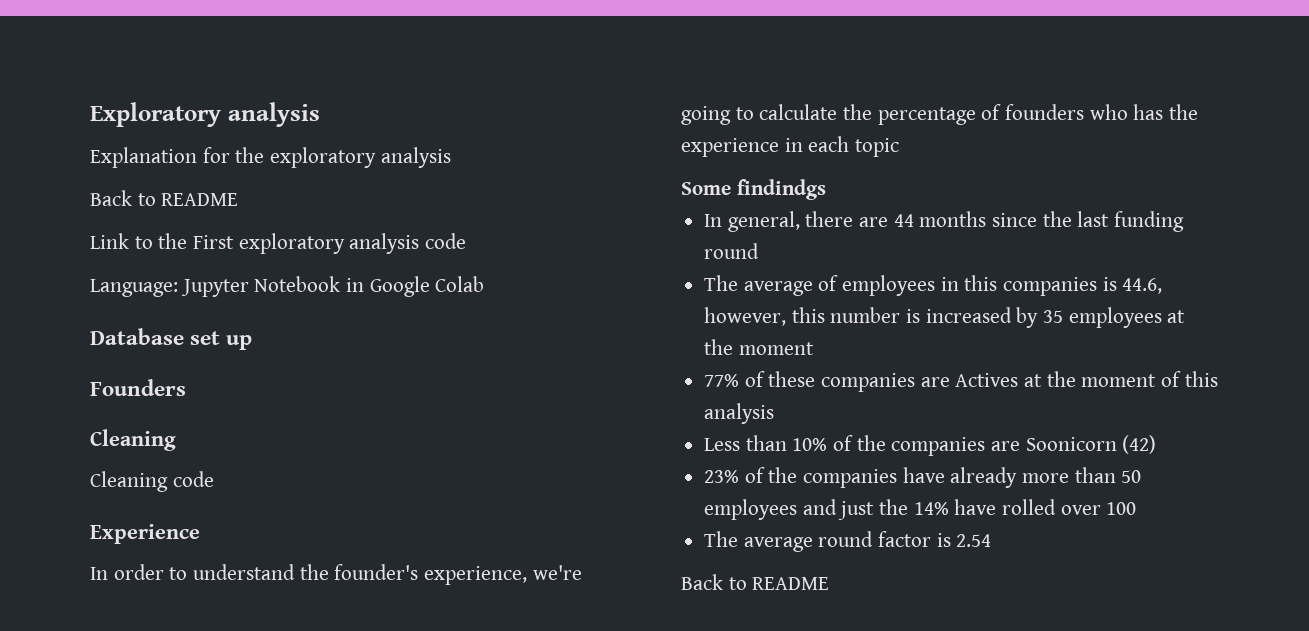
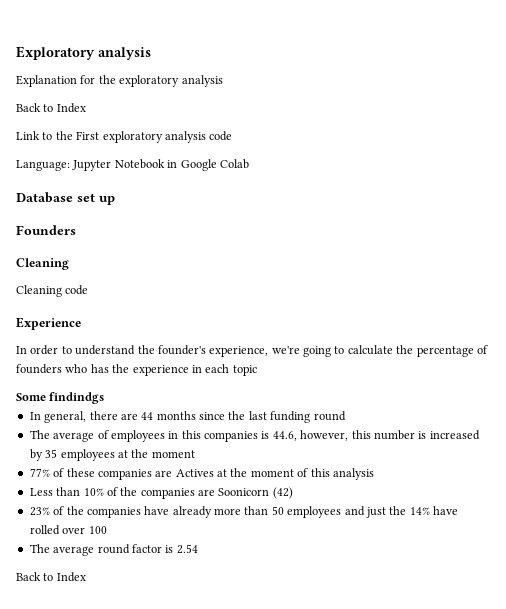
[161,193,239,206] README -> [56,103,86,113] Index
[752,577,830,590] README -> [56,572,86,582] Index

